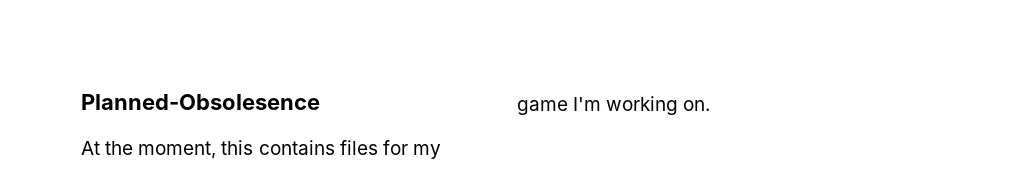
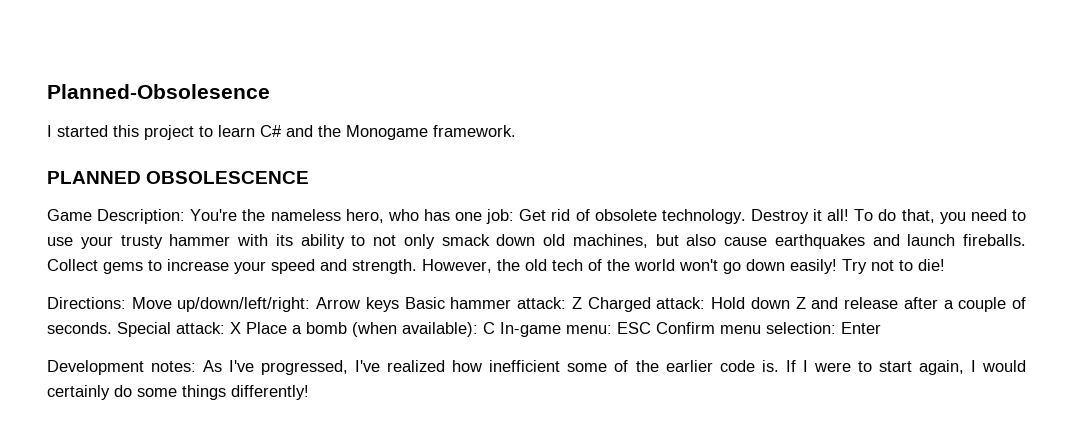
[81,140,441,159] [517,96,711,115] At the moment, this contains files for my game I'm working on. -> [47,125,516,140] [47,171,310,184] [47,209,1027,224] [47,234,1026,249] [47,259,945,274] [47,297,1026,312] [47,322,881,337] [47,360,1026,375] [47,385,309,400] I started this project to learn C# and the Monogame framework. // PLANNED OBSOLESCENCE // Game Description: You're the nameless hero, who has one job: Get rid of obsolete technology. Destroy it all! To do that, you need to use your trusty hammer with its ability to not only smack down old machines, but also cause earthquakes and launch fireballs. Collect gems to increase your speed and strength. However, the old tech of the world won't go down easily! Try not to die! // Directions: Move up/down/left/right: Arrow keys Basic hammer attack: Z Charged attack: Hold down Z and release after a couple of seconds. Special attack: X Place a bomb (when available): C In-game menu: ESC Confirm menu selection: Enter // Development notes: As I've progressed, I've realized how inefficient some of the earlier code is. If I were to start again, I would certainly do some things differently!

